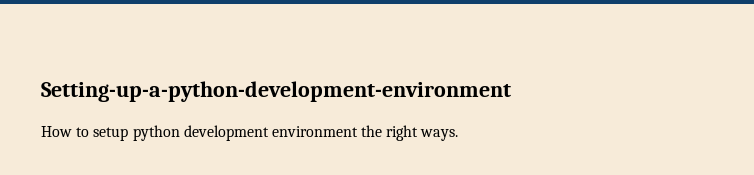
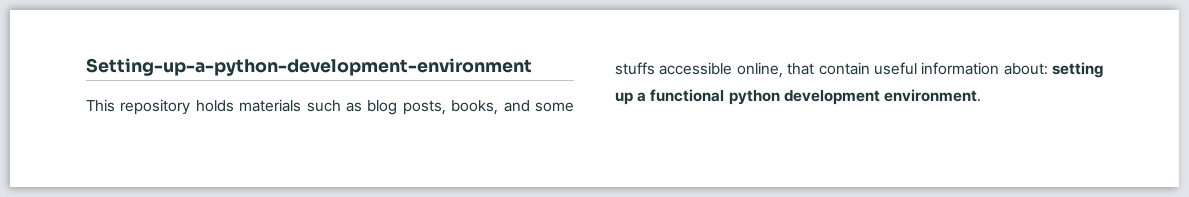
[41,125,459,141] How to setup python development environment the right ways. -> [86,99,574,115] [615,62,1103,78] [615,89,981,105] This repository holds materials such as blog posts, books, and some stuffs accessible online, that contain useful information about: setting up a functional python development environment.

